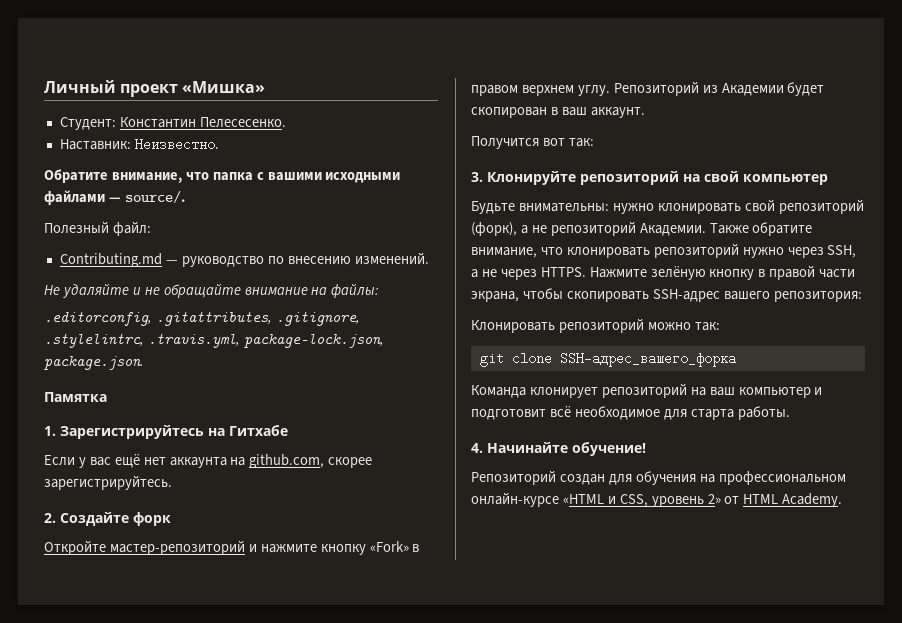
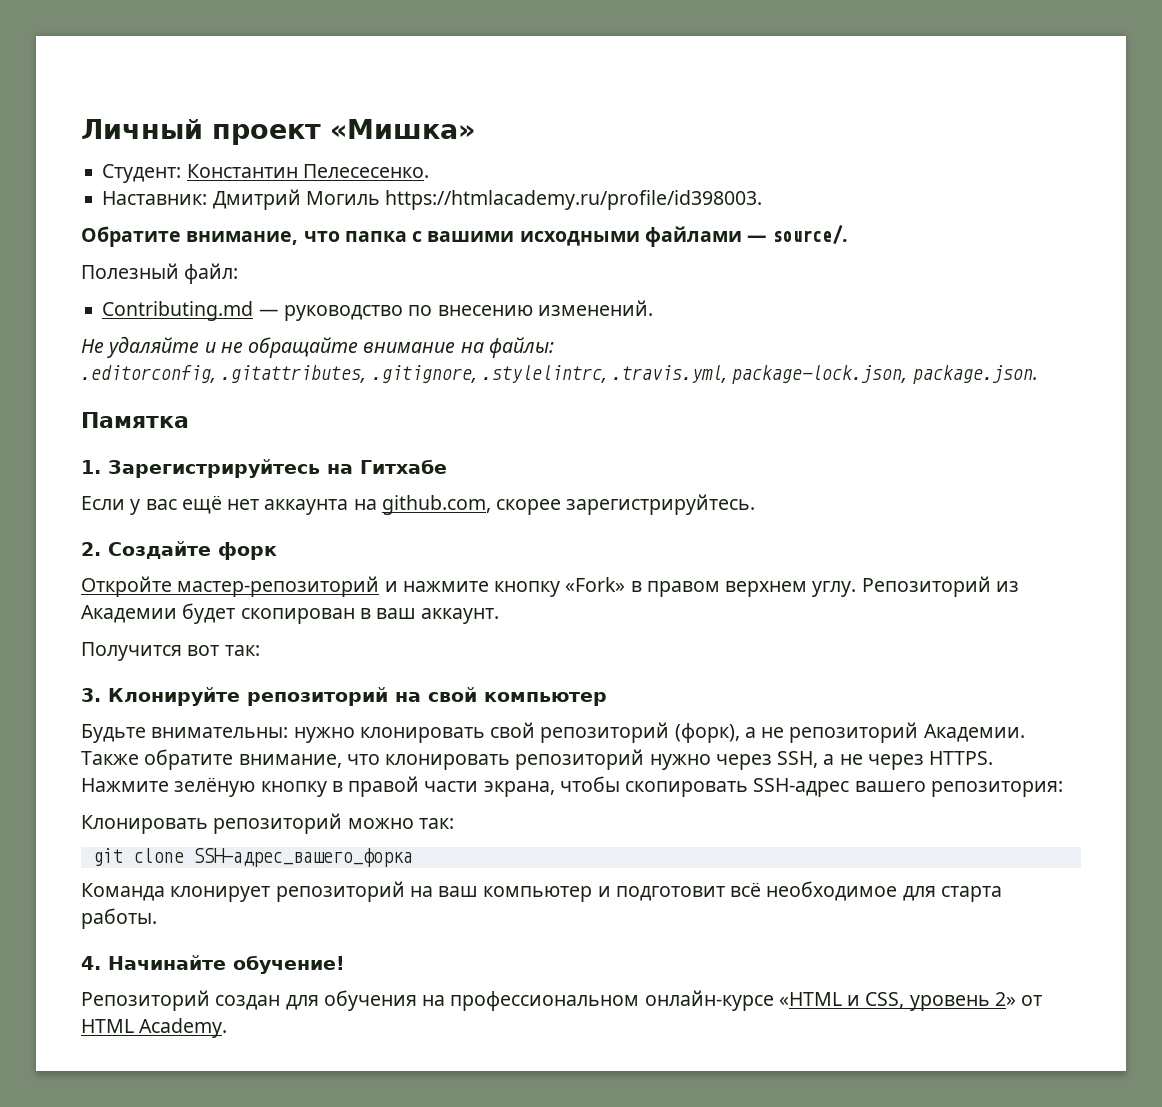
[134,136,219,152] Неизвестно. -> [212,189,763,210] Дмитрий Могиль https://htmlacademy.ru/profile/id398003.

